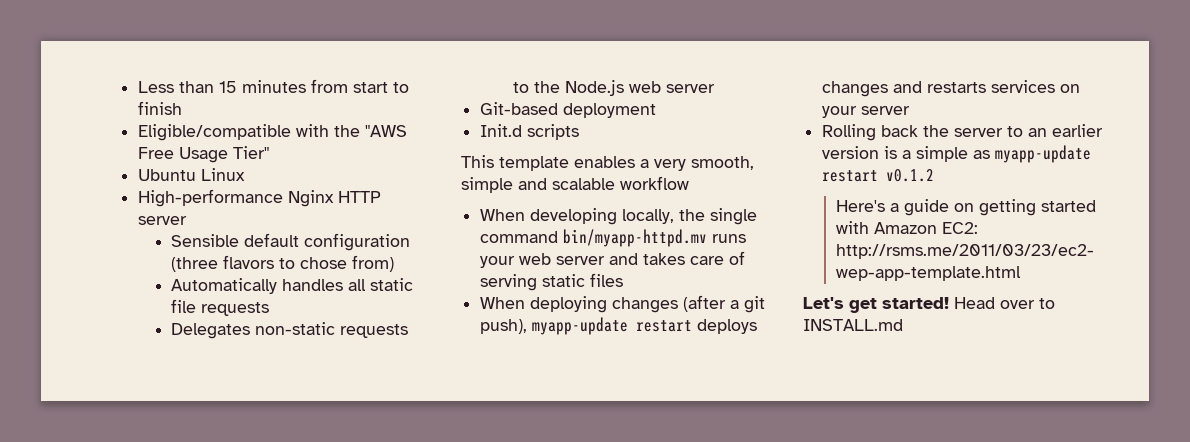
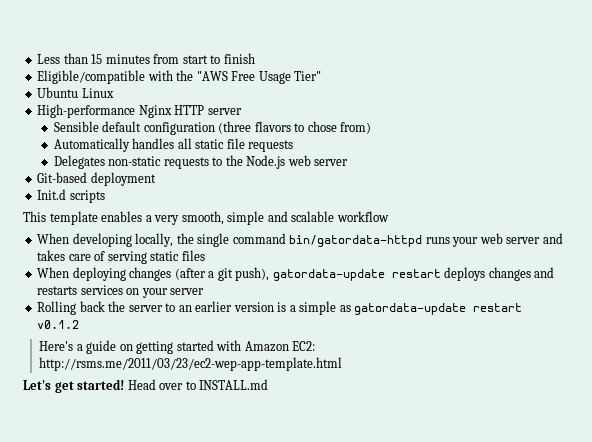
[563,229,708,247] bin/myapp-httpd.mv -> [289,235,423,247] bin/gatordata-httpd
[532,317,629,335] myapp-update -> [272,269,385,281] gatordata-update
[995,145,1092,163] myapp-update -> [354,303,467,315] gatordata-update

